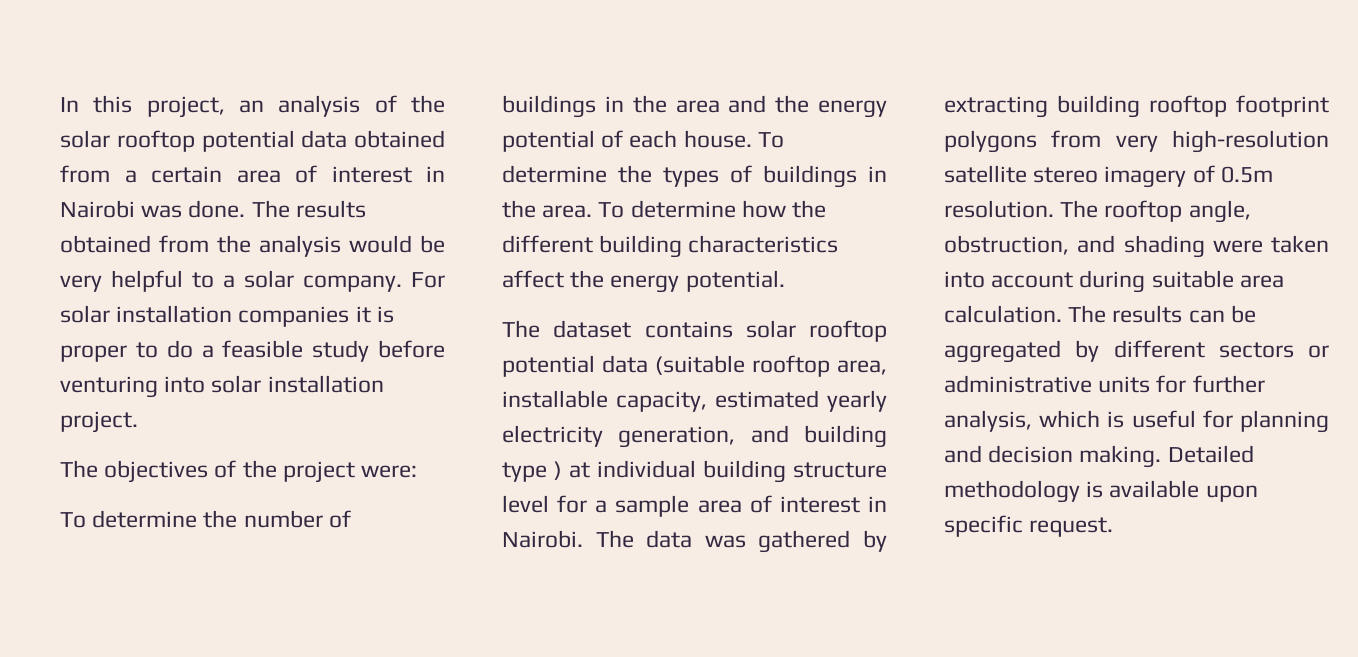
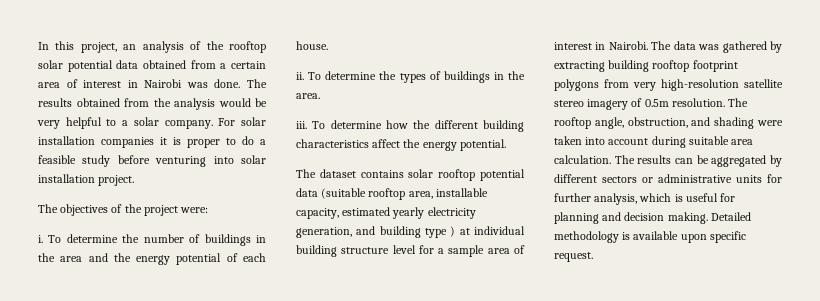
[60,130,195,152] solar rooftop -> [228,41,266,53] [38,60,63,69] rooftop solar
(418, 471) none -> [38,235,43,243] i.
(752, 139) none -> [296,72,304,80] // ii.
(593, 211) none -> [296,121,307,129] // iii.

